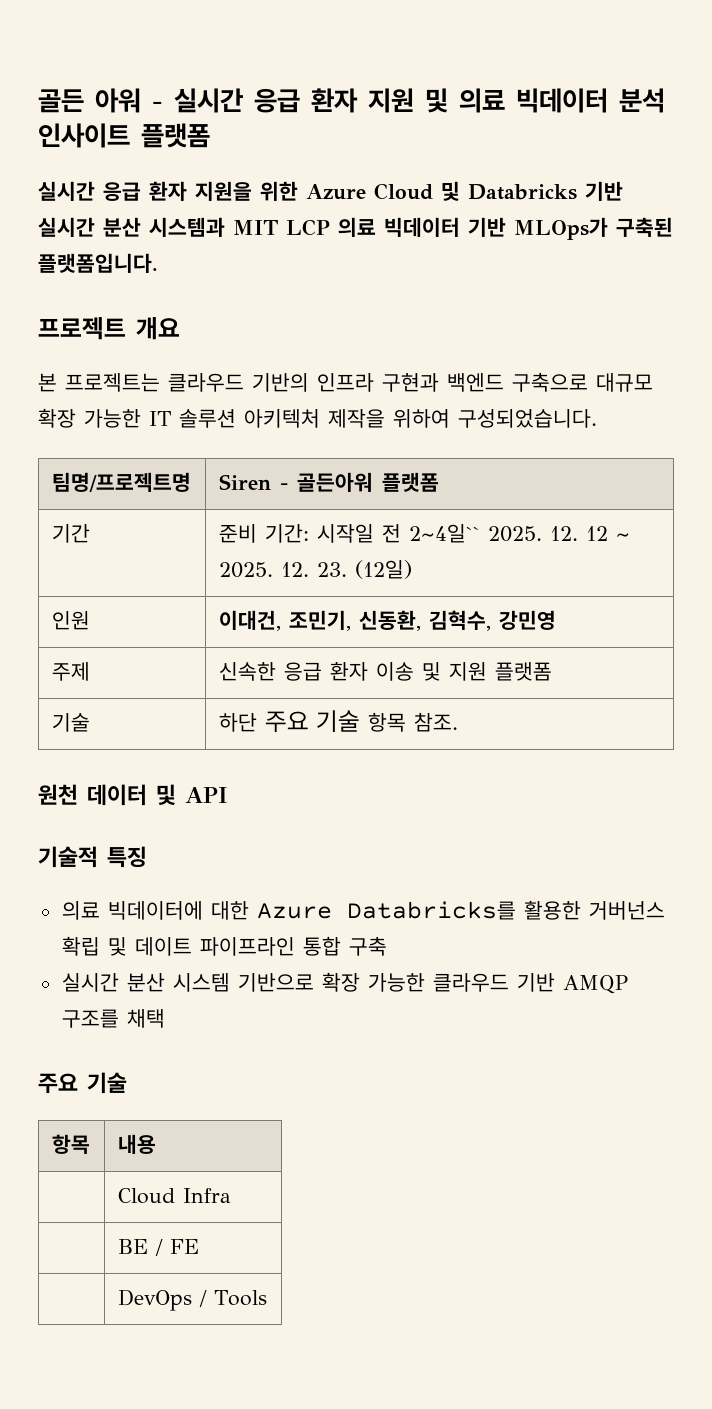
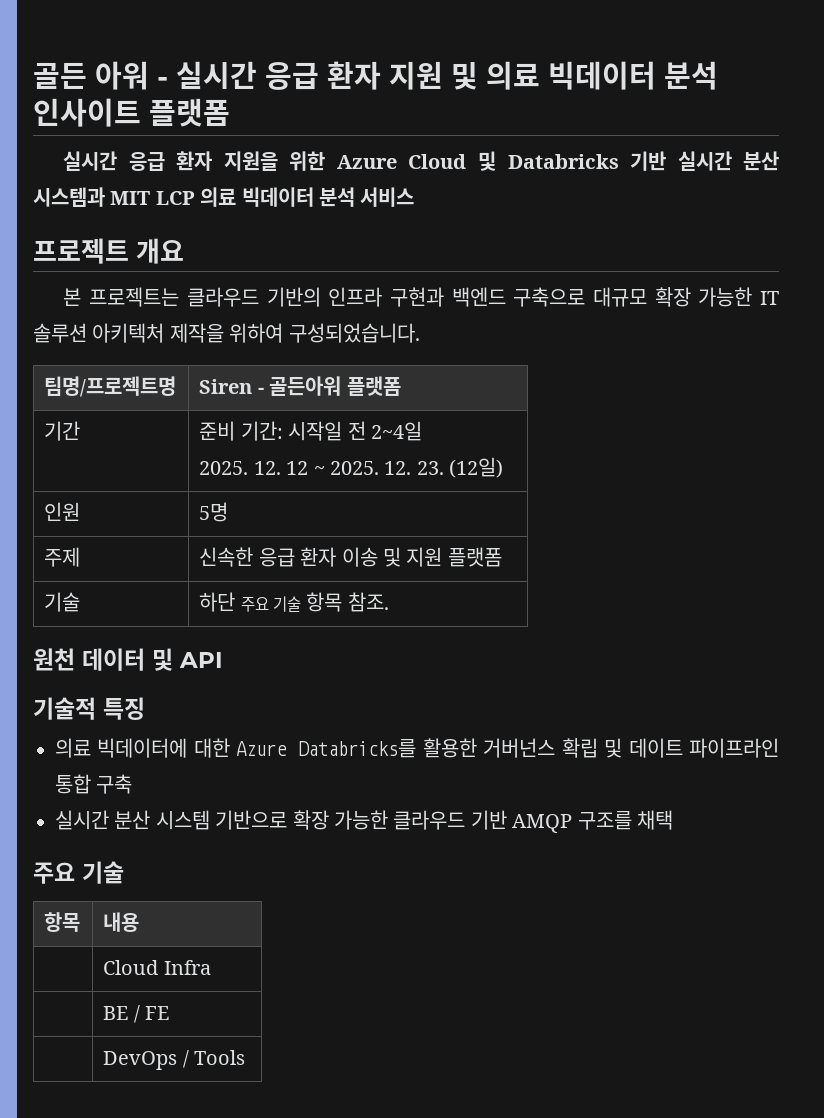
[468,217,673,240] [38,253,158,273] 기반 MLOps가 구축된 플랫폼입니다. -> [319,187,415,207] 분석 서비스
[408,524,480,543] 2~4일`` -> [370,421,422,441] 2~4일 //
[218,610,556,631] 이대건, 조민기, 신동환, 김혁수, 강민영 -> [199,502,229,522] 5명

